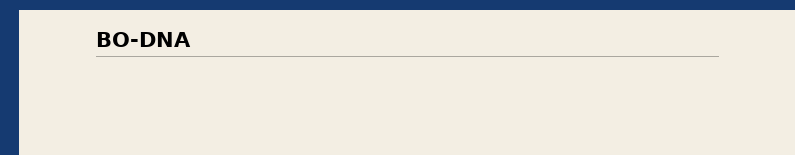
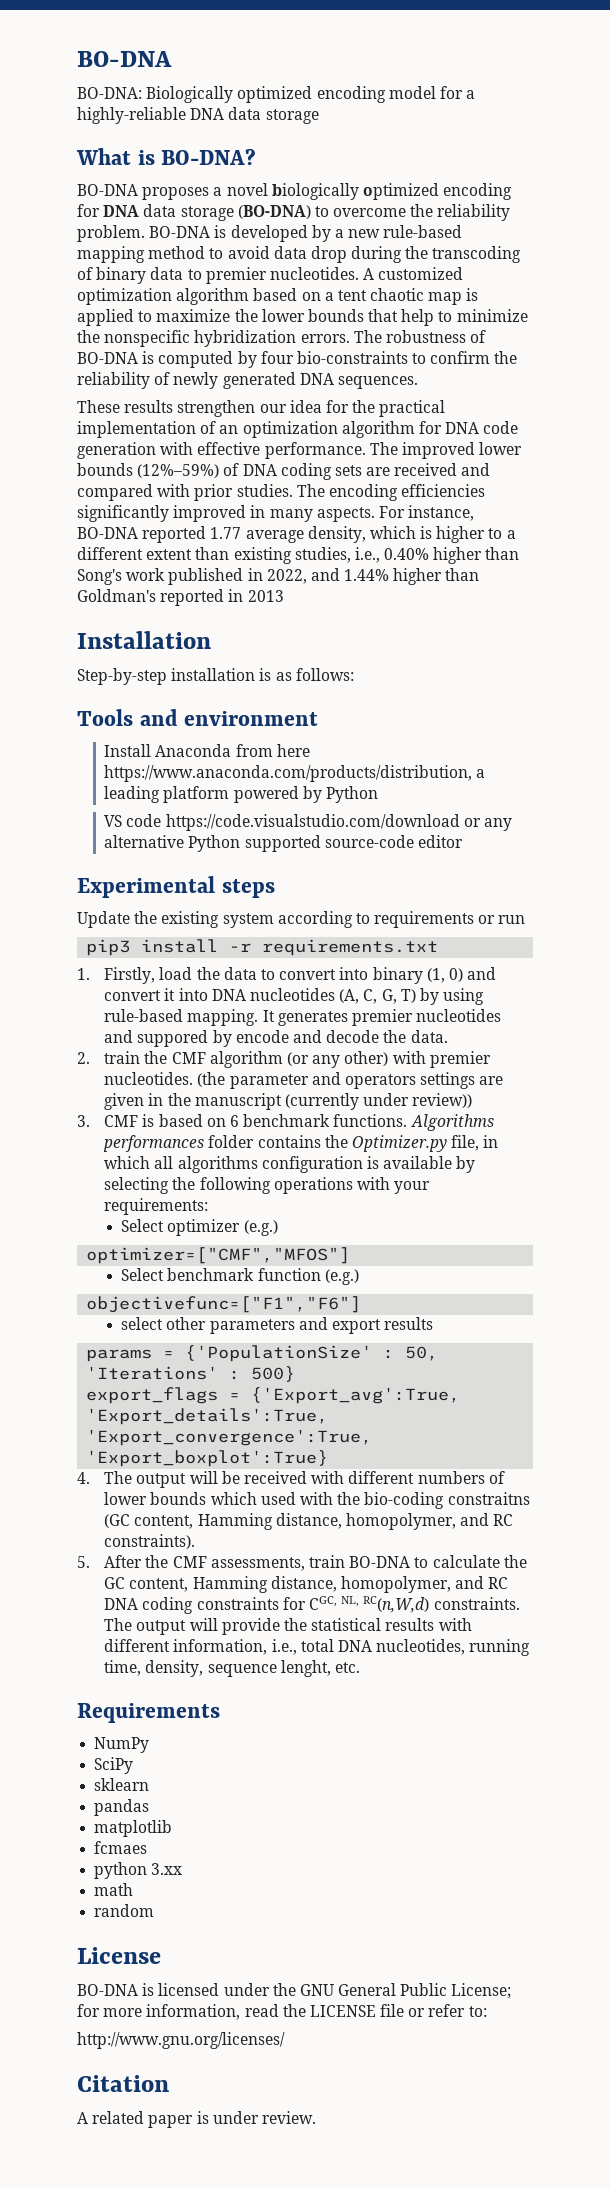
[96,32,191,47] BO-DNA -> [77,51,172,67] [77,86,476,103] [77,107,319,124] [76,148,257,165] [77,183,513,200] [77,204,511,221] [77,225,463,242] [77,246,522,263] [77,267,464,284] [77,288,479,305] [77,309,528,326] [77,330,487,347] [77,351,518,368] [77,372,418,389] [77,400,446,417] [77,421,519,438] [77,442,523,459] [77,463,491,480] [77,484,486,501] [77,505,475,522] [77,526,516,543] [77,547,520,564] [77,568,480,585] [77,589,284,606] [77,631,211,649] [77,668,354,685] [77,709,319,726] [104,744,310,757] [104,765,486,782] [104,786,378,803] [104,814,512,831] [104,835,463,852] [77,876,275,898] [77,911,526,928] [86,939,439,956] [77,967,497,984] [104,988,485,1005] [104,1009,502,1026] [104,1030,448,1047] [77,1051,491,1068] [104,1072,504,1089] [104,1093,473,1110] [77,1114,494,1131] [103,1135,499,1152] [104,1156,476,1173] [104,1177,431,1194] [104,1198,209,1215] [121,1219,278,1236] [86,1247,351,1264] [121,1268,359,1285] [86,1296,362,1313] [121,1317,434,1334] [86,1345,439,1362] [86,1366,296,1382] [86,1387,461,1404] [86,1408,329,1425] [86,1429,373,1446] [86,1450,329,1467] [77,1471,505,1488] [104,1492,530,1509] [104,1513,514,1530] [104,1534,196,1549] [77,1555,527,1571] [104,1576,509,1593] [104,1596,520,1614] [104,1618,472,1635] [104,1639,531,1656] [104,1660,360,1677] [77,1703,220,1723] [94,1737,150,1753] [94,1757,134,1774] [94,1778,150,1791] [94,1799,150,1816] [94,1820,173,1837] [94,1841,148,1854] [94,1862,183,1879] [94,1883,134,1896] [94,1904,155,1917] [77,1947,161,1964] [77,1983,512,1999] [77,2004,487,2020] [77,2032,285,2049] [77,2075,169,2092] [77,2111,316,2128] BO-DNA // BO-DNA: Biologically optimized encoding model for a highly-reliable DNA data storage // What is BO-DNA? // BO-DNA proposes a novel biologically optimized encoding for DNA data storage (BO-DNA) to overcome the reliability problem. BO-DNA is developed by a new rule-based mapping method to avoid data drop during the transcoding of binary data to premier nucleotides. A customized optimization algorithm based on a tent chaotic map is applied to maximize the lower bounds that help to minimize the nonspecific hybridization errors. The robustness of BO-DNA is computed by four bio-constraints to confirm the reliability of newly generated DNA sequences. // These results strengthen our idea for the practical implementation of an optimization algorithm for DNA code generation with effective performance. The improved lower bounds (12%–59%) of DNA coding sets are received and compared with prior studies. The encoding efficiencies significantly improved in many aspects. For instance, BO-DNA reported 1.77 average density, which is higher to a different extent than existing studies, i.e., 0.40% higher than Song's work published in 2022, and 1.44% higher than Goldman's reported in 2013 // Installation // Step-by-step installation is as follows: // Tools and environment // Install Anaconda from here https://www.anaconda.com/products/distribution, a leading platform powered by Python // VS code https://code.visualstudio.com/download or any alternative Python supported source-code editor // Experimental steps // Update the existing system according to requirements or run // pip3 install -r requirements.txt // 1. Firstly, load the data to convert into binary (1, 0) and convert it into DNA nucleotides (A, C, G, T) by using rule-based mapping. It generates premier nucleotides and suppored by encode and decode the data. // 2. train the CMF algorithm (or any other) with premier nucleotides. (the parameter and operators settings are given in the manuscript (currently under review)) // 3. CMF is based on 6 benchmark functions. Algorithms performances folder contains the Optimizer.py file, in which all algorithms configuration is available by selecting the following operations with your requirements: // Select optimizer (e.g.) // optimizer=["CMF","MFOS"] // Select benchmark function (e.g.) // objectivefunc=["F1","F6"] // select other parameters and export results // params = {'PopulationSize' : 50, 'Iterations' : 500} // export_flags = {'Export_avg':True, 'Export_details':True, 'Export_convergence':True, 'Export_boxplot':True} // 4. The output will be received with different numbers of lower bounds which used with the bio-coding constraitns (GC content, Hamming distance, homopolymer, and RC constraints). // 5. After the CMF assessments, train BO-DNA to calculate the GC content, Hamming distance, homopolymer, and RC DNA coding constraints for CGC, NL, RC(n,W,d) constraints. The output will provide the statistical results with different information, i.e., total DNA nucleotides, running time, density, sequence lenght, etc. // Requirements // NumPy // SciPy // sklearn // pandas // matplotlib // fcmaes // python 3.xx // math // random // License // BO-DNA is licensed under the GNU General Public License; for more information, read the LICENSE file or refer to: // http://www.gnu.org/licenses/ // Citation // A related paper is under review.

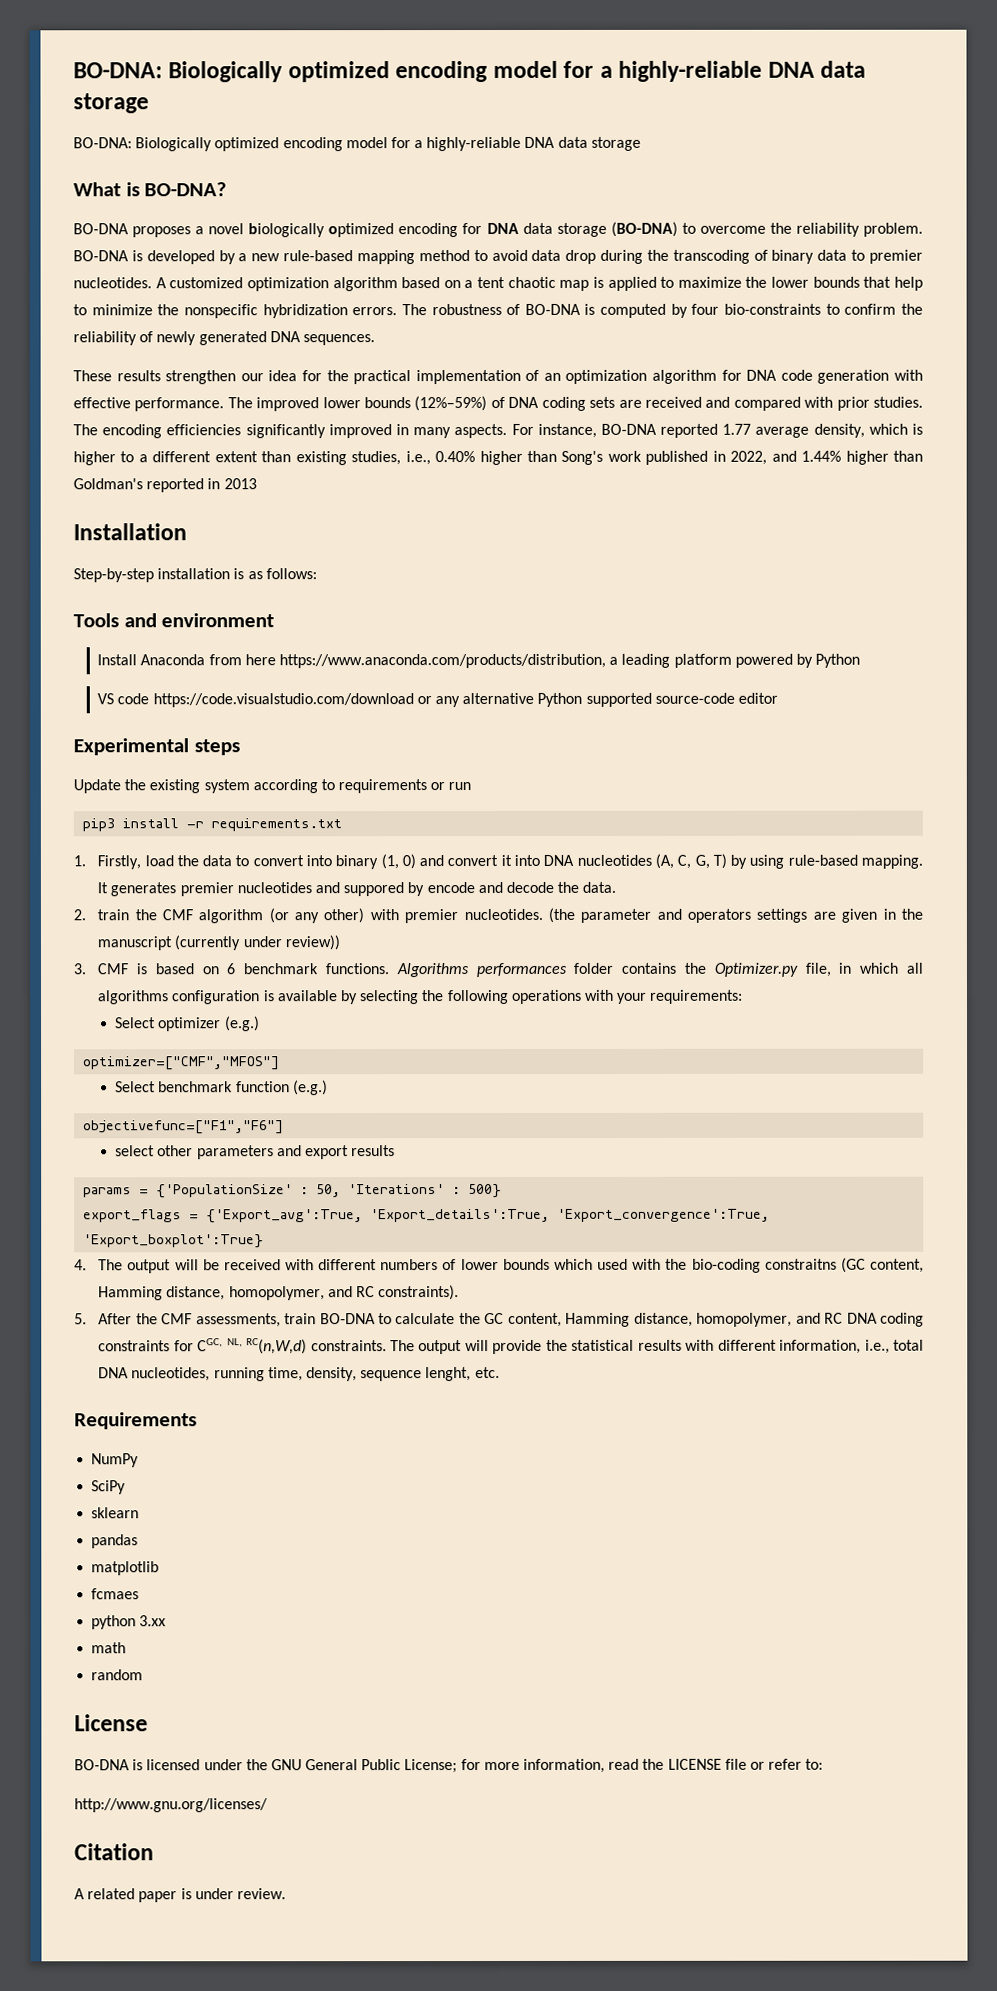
[77,51,172,67] BO-DNA -> [73,60,867,83] [73,93,149,114] BO-DNA: Biologically optimized encoding model for a highly-reliable DNA data storage

